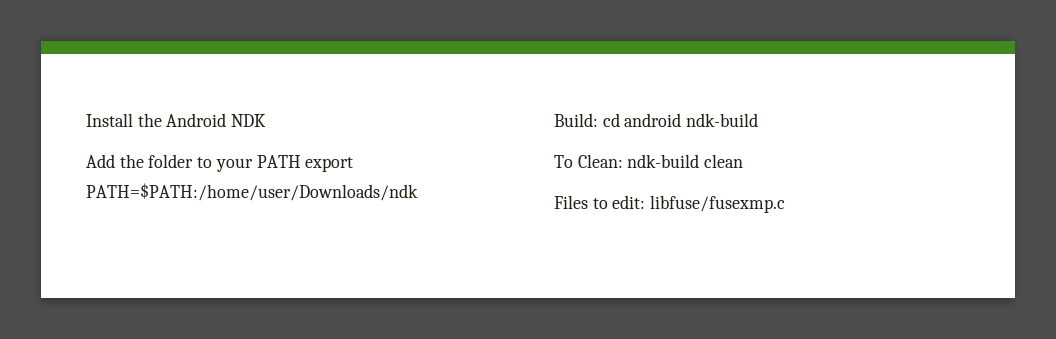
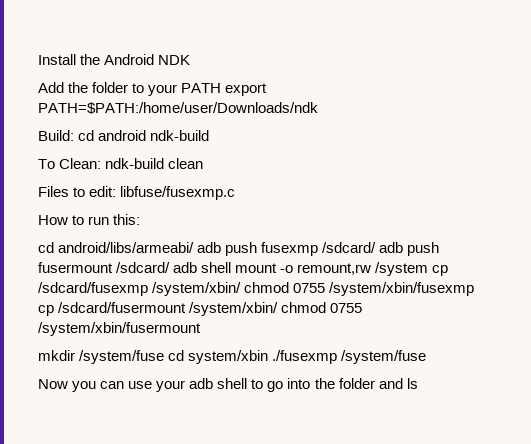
(786, 204) none -> [38,214,141,225] [38,242,440,256] [38,262,449,276] [38,282,475,296] [38,302,363,316] [38,322,201,336] [38,350,427,364] [38,378,418,392] // How to run this: // cd android/libs/armeabi/ adb push fusexmp /sdcard/ adb push fusermount /sdcard/ adb shell mount -o remount,rw /system cp /sdcard/fusexmp /system/xbin/ chmod 0755 /system/xbin/fusexmp cp /sdcard/fusermount /system/xbin/ chmod 0755 /system/xbin/fusermount // mkdir /system/fuse cd system/xbin ./fusexmp /system/fuse // Now you can use your adb shell to go into the folder and ls

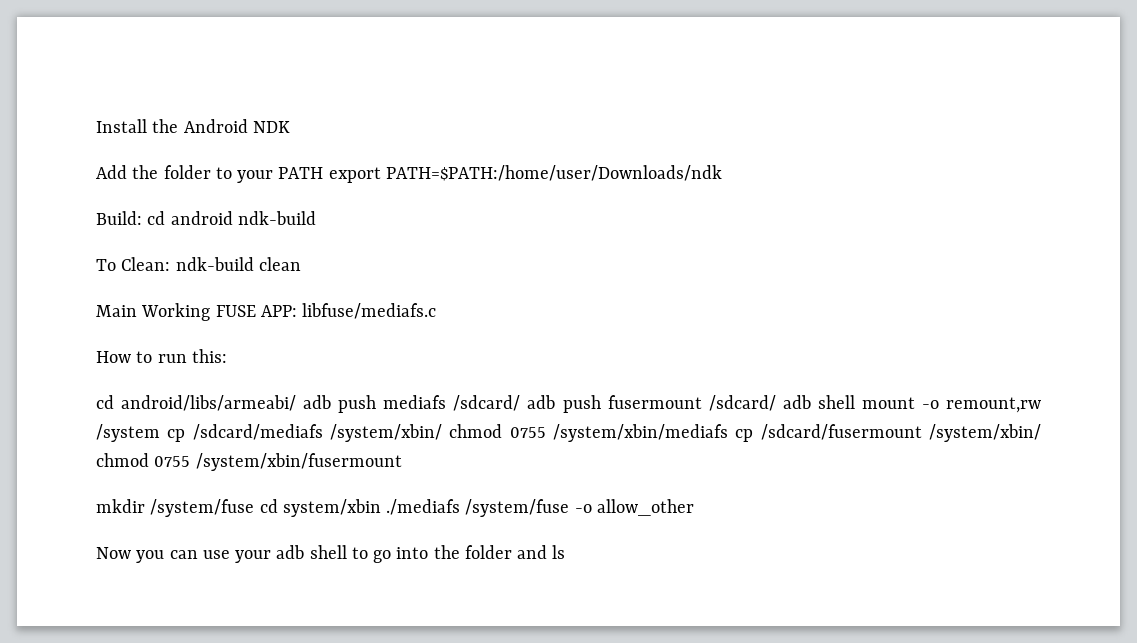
[38,186,236,200] Files to edit: libfuse/fusexmp.c -> [96,303,437,321] Main Working FUSE APP: libfuse/mediafs.c
[261,242,319,256] fusexmp -> [383,395,447,409] mediafs
[38,282,475,296] /sdcard/fusexmp /system/xbin/ chmod 0755 /system/xbin/fusexmp -> [192,424,728,442] /sdcard/mediafs /system/xbin/ chmod 0755 /system/xbin/mediafs
[272,350,427,364] ./fusexmp /system/fuse -> [386,499,694,517] ./mediafs /system/fuse -o allow_other

